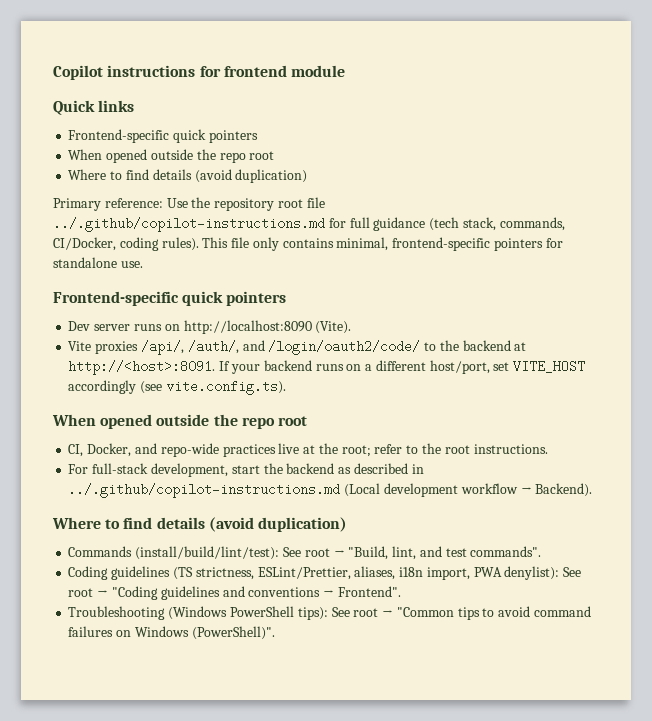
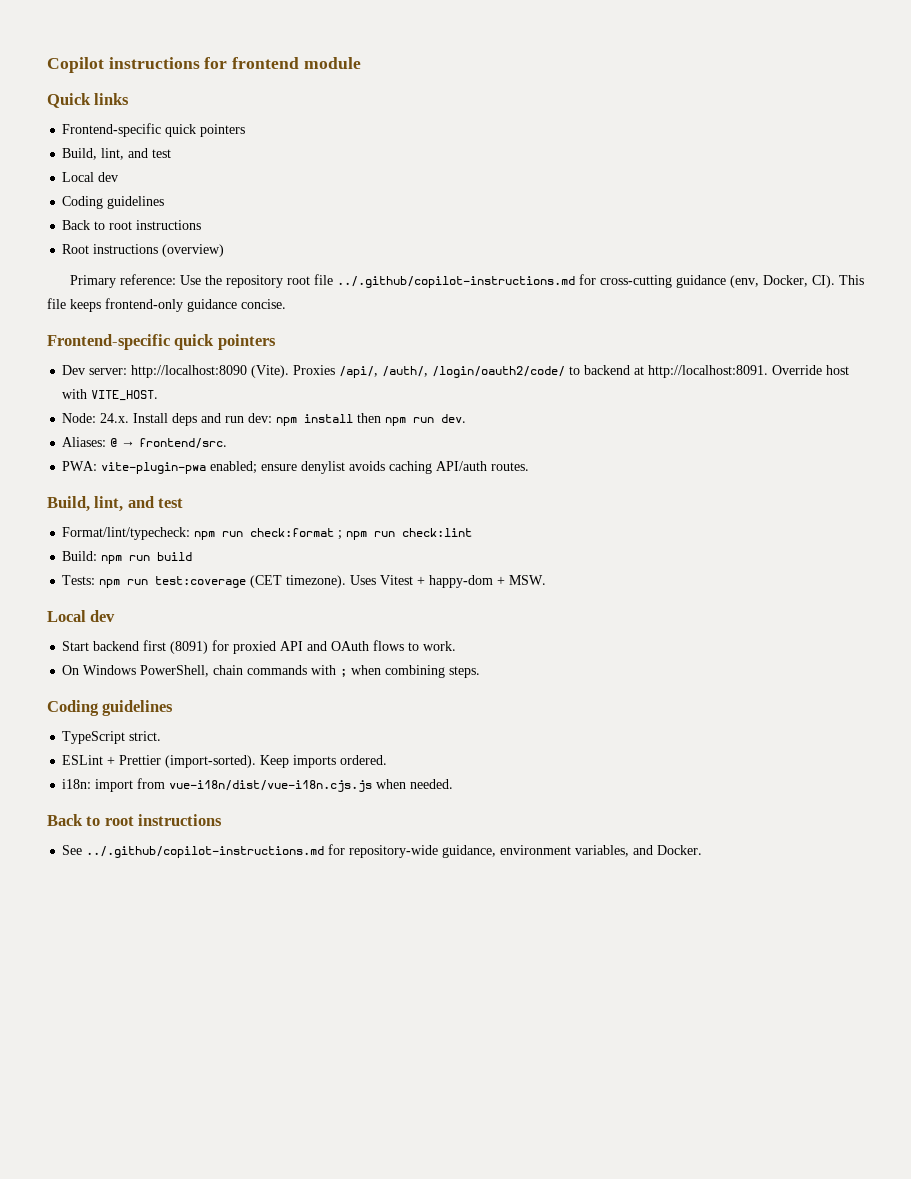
[68,149,275,163] [68,169,308,183] When opened outside the repo root // Where to find details (avoid duplication) -> [62,148,172,160] [62,172,119,182] [62,196,165,209] [62,220,202,230] [62,244,225,257] Build, lint, and test // Local dev // Coding guidelines // Back to root instructions // Root instructions (overview)
[349,217,565,231] [53,237,563,251] [53,257,143,268] full guidance (tech stack, commands, CI/Docker, coding rules). This file only contains minimal, frontend-specific pointers for standalone use. -> [599,275,864,288] [47,298,286,312] cross-cutting guidance (env, Docker, CI). This file keeps frontend-only guidance concise.
[94,324,180,331] server runs on -> [89,368,128,375] server:
[68,341,139,354] // Vite proxies -> [293,365,336,375] Proxies
[242,340,265,351] and -> (429, 371) none
[439,340,459,351] the -> (581, 370) none
[68,360,586,375] [68,380,286,395] [52,414,307,429] [68,443,548,457] [68,463,424,477] [68,483,593,498] [52,517,347,532] [68,546,542,560] [68,566,582,580] [68,586,401,600] [68,606,591,620] [68,626,275,640] http://<host>:8091. If your backend runs on a different host/port, set VITE_HOST accordingly (see vite.config.ts). // When opened outside the repo root // CI, Docker, and repo-wide practices live at the root; refer to the root instructions. // For full-stack development, start the backend as described in ../.github/copilot-instructions.md (Local development workflow → Backend). // Where to find details (avoid duplication) // Commands (install/build/lint/test): See root → "Build, lint, and test commands". // Coding guidelines (TS strictness, ESLint/Prettier, aliases, i18n import, PWA denylist): See root → "Coding guidelines and conventions → Frontend". // Troubleshooting (Windows PowerShell tips): See root → "Common tips to avoid command failures on Windows (PowerShell)". -> [648,365,850,378] [62,389,159,401] [62,413,467,426] [62,437,228,449] [62,461,530,474] [47,496,184,512] [62,527,473,540] [62,551,193,564] [62,575,547,588] [47,610,116,622] [62,640,457,654] [62,665,481,678] [47,700,174,716] [62,731,162,744] [62,755,388,768] [62,778,454,792] [47,814,223,826] [62,844,703,858] http://localhost:8091. Override host with VITE_HOST. // Node: 24.x. Install deps and run dev: npm install then npm run dev. // Aliases: @ → frontend/src. // PWA: vite-plugin-pwa enabled; ensure denylist avoids caching API/auth routes. // Build, lint, and test // Format/lint/typecheck: npm run check:format ; npm run check:lint // Build: npm run build // Tests: npm run test:coverage (CET timezone). Uses Vitest + happy-dom + MSW. // Local dev // Start backend first (8091) for proxied API and OAuth flows to work. // On Windows PowerShell, chain commands with ; when combining steps. // Coding guidelines // TypeScript strict. // ESLint + Prettier (import-sorted). Keep imports ordered. // i18n: import from vue-i18n/dist/vue-i18n.cjs.js when needed. // Back to root instructions // See ../.github/copilot-instructions.md for repository-wide guidance, environment variables, and Docker.

